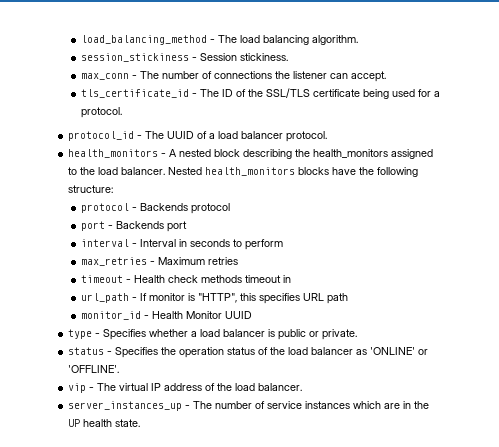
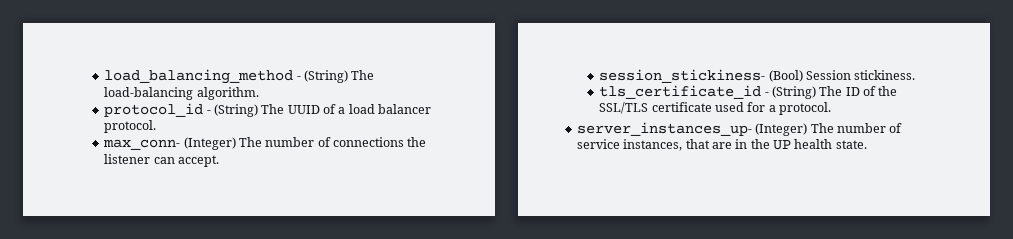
[218,35,359,45] [81,53,289,62] [81,73,138,80] The load balancing algorithm. // session_stickiness - Session stickiness. // max_conn - -> [303,70,375,83] [104,87,259,100] [104,103,432,117] [104,120,157,133] [103,137,236,150] (String) The load-balancing algorithm. // protocol_id - (String) The UUID of a load balancer protocol. // max_conn- (Integer)
(387, 76) none -> [599,69,916,83] // session_stickiness- (Bool) Session stickiness.
(198, 95) none -> [771,86,816,99] (String)
[363,89,390,99] being -> (712, 107) none
[68,131,328,142] [68,149,434,159] [68,167,419,177] [68,185,114,193] [81,203,231,214] [81,221,188,232] [81,239,284,250] [81,257,239,266] [81,275,292,283] [81,293,349,304] [81,311,253,320] [68,329,358,340] [68,347,429,358] [68,365,120,373] [68,383,303,393] [68,401,191,411] protocol_id - The UUID of a load balancer protocol. // health_monitors - A nested block describing the health_monitors assigned to the load balancer. Nested health_monitors blocks have the following structure: // protocol - Backends protocol // port - Backends port // interval - Interval in seconds to perform // max_retries - Maximum retries // timeout - Health check methods timeout in // url_path - If monitor is "HTTP", this specifies URL path // monitor_id - Health Monitor UUID // type - Specifies whether a load balancer is public or private. // status - Specifies the operation status of the load balancer as 'ONLINE' or 'OFFLINE'. // vip - The virtual IP address of the load balancer. // server_instances_up - -> [576,122,808,136] server_instances_up- (Integer)
[305,401,382,409] instances which -> [623,139,710,151] instances, that

